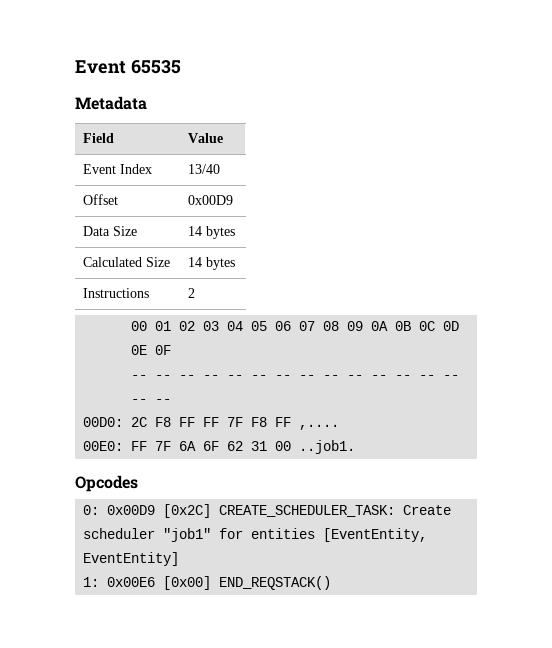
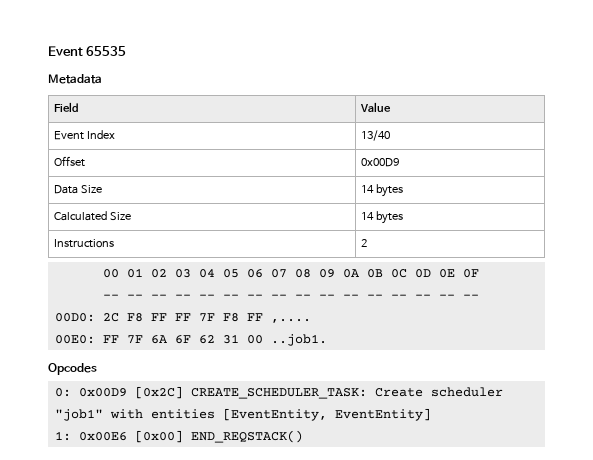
[219,528,244,539] for -> [109,409,143,419] with

